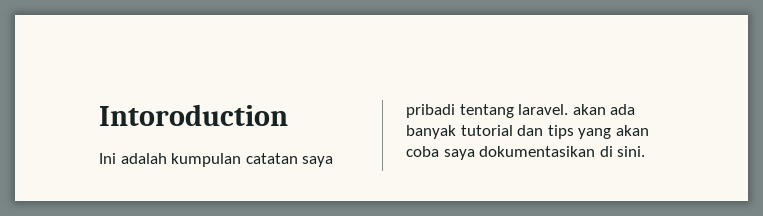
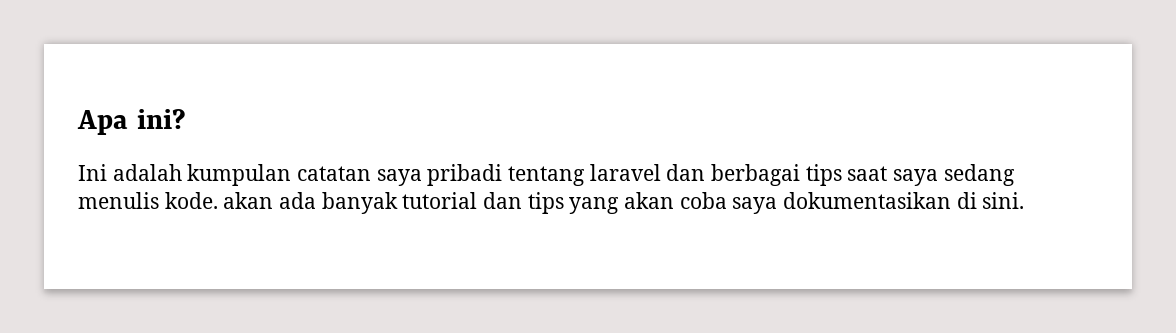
[99,104,288,126] Intoroduction -> [77,109,185,135] Apa ini?
[518,104,569,115] laravel. -> [589,164,1015,186] [78,192,218,209] laravel dan berbagai tips saat saya sedang menulis kode.

